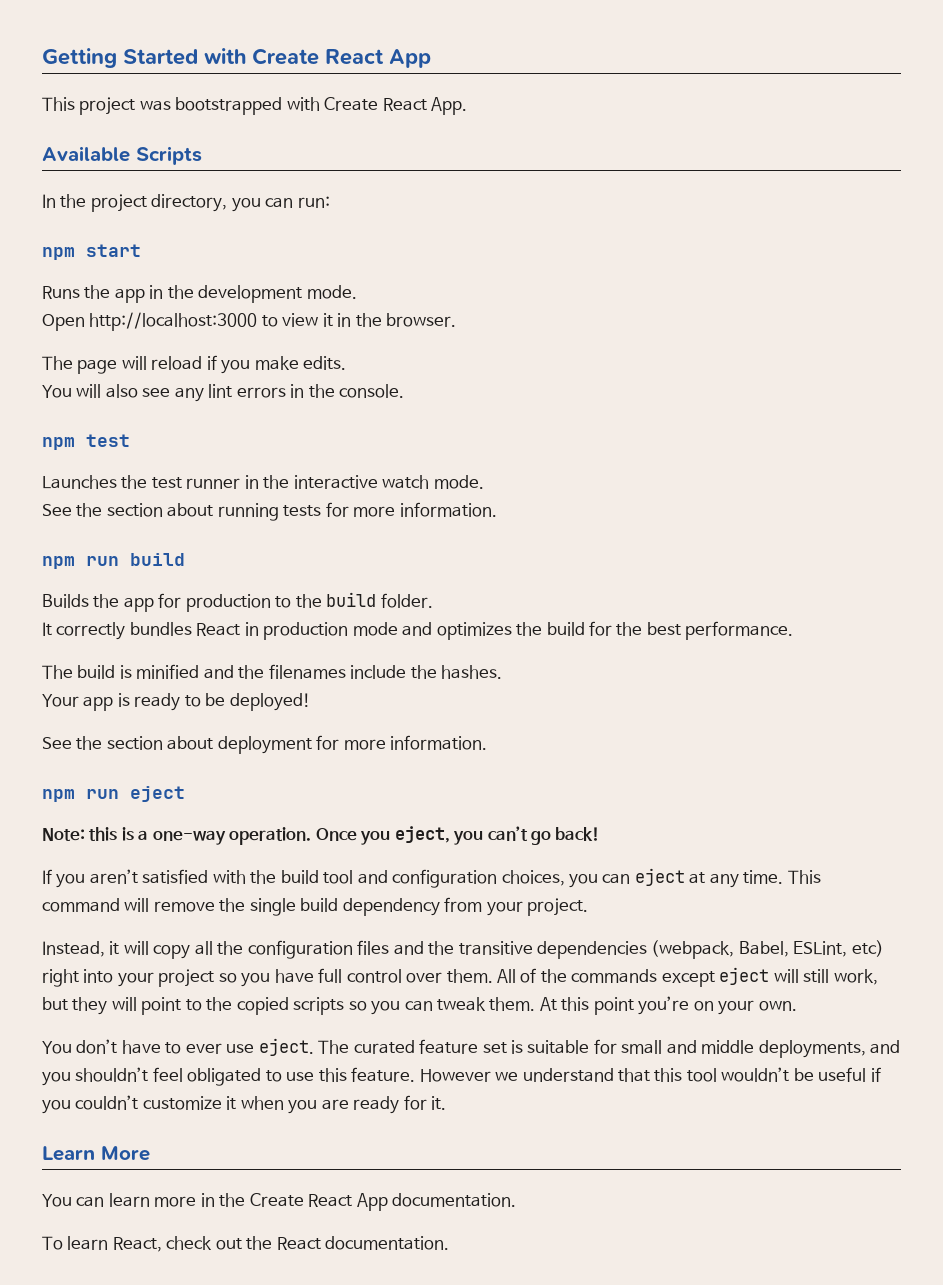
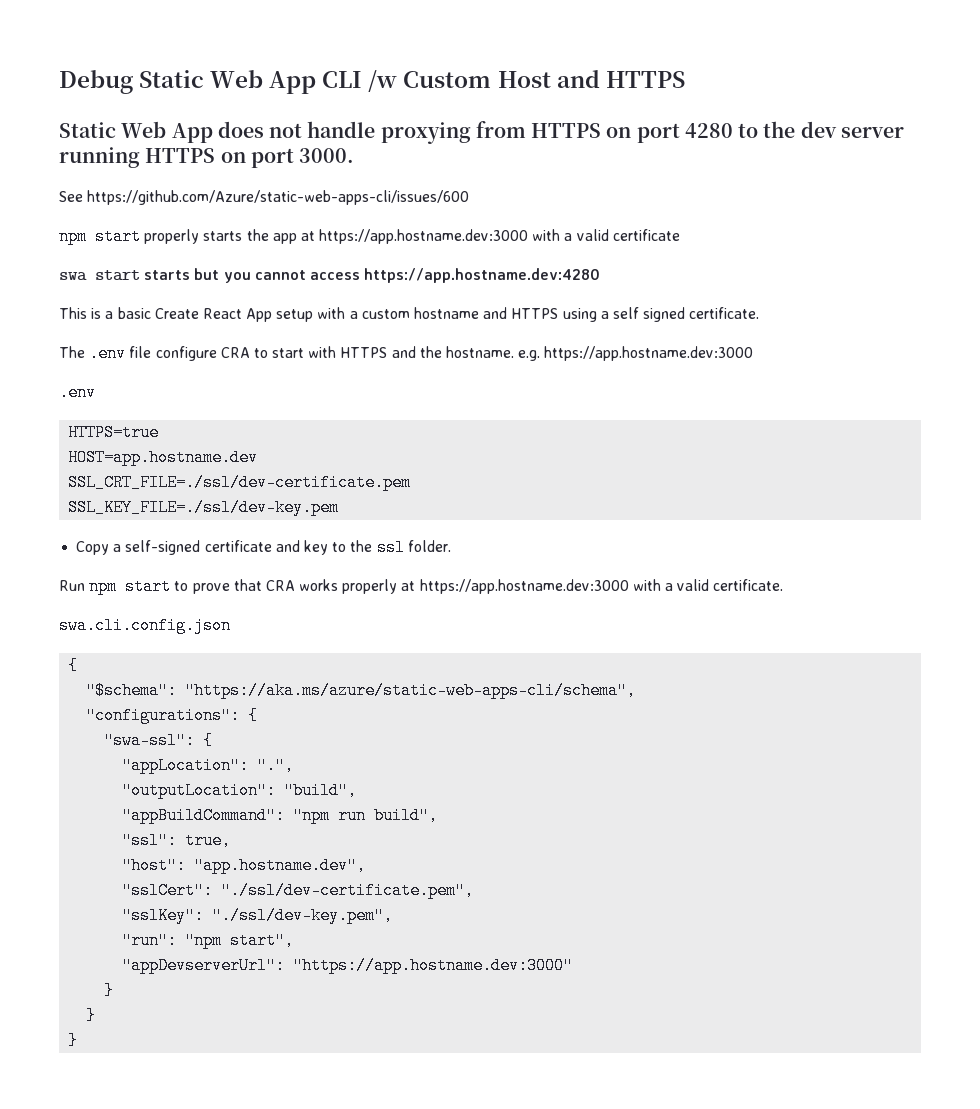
[42,48,431,68] [42,97,468,115] [42,146,202,165] [42,194,330,212] [42,244,141,260] [42,285,357,303] [42,312,457,331] [42,355,347,374] [42,384,405,402] [42,434,130,450] [42,475,484,489] [42,502,497,521] [42,553,185,569] [42,592,433,612] [42,621,794,640] [42,664,503,679] [42,693,311,711] [42,735,488,754] [42,786,185,802] [42,826,601,845] [42,868,821,888] [42,897,589,916] [42,940,884,959] [42,967,878,987] [42,996,797,1015] [42,1038,901,1058] [42,1067,881,1086] [42,1095,447,1114] [42,1146,150,1161] [42,1193,517,1211] [42,1236,450,1252] Getting Started with Create React App // This project was bootstrapped with Create React App. // Available Scripts // In the project directory, you can run: // npm start // Runs the app in the development mode. // Open http://localhost:3000 to view it in the browser. // The page will reload if you make edits. // You will also see any lint errors in the console. // npm test // Launches the test runner in the interactive watch mode. // See the section about running tests for more information. // npm run build // Builds the app for production to the build folder. // It correctly bundles React in production mode and optimizes the build for the best performance. // The build is minified and the filenames include the hashes. // Your app is ready to be deployed! // See the section about deployment for more information. // npm run eject // Note: this is a one-way operation. Once you eject, you can’t go back! // If you aren’t satisfied with the build tool and configuration choices, you can eject at any time. This command will remove the single build dependency from your project. // Instead, it will copy all the configuration files and the transitive dependencies (webpack, Babel, ESLint, etc) right into your project so you have full control over them. All of the commands except eject will still work, but they will point to the copied scripts so you can tweak them. At this point you’re on your own. // You don’t have to ever use eject. The curated feature set is suitable for small and middle deployments, and you shouldn’t feel obligated to use this feature. However we understand that this tool wouldn’t be useful if you couldn’t customize it when you are ready for it. // Learn More // You can learn more in the Create React App documentation. // To learn React, check out the React documentation. -> [59,70,685,94] [59,121,904,144] [59,147,355,168] [59,190,470,205] [59,228,680,245] [59,268,601,283] [59,307,760,322] [59,345,754,362] [59,384,96,401] [68,424,160,441] [68,449,259,466] [68,474,412,491] [68,499,340,516] [76,539,451,556] [59,578,784,595] [59,617,231,634] [68,657,79,674] [86,682,637,699] [86,707,259,724] [104,732,214,749] [122,757,295,774] [122,782,358,799] [122,807,439,824] [122,832,232,849] [122,857,367,874] [122,882,475,899] [122,907,394,924] [122,932,295,949] [122,957,574,974] [104,982,115,999] [86,1007,97,1024] [68,1032,79,1049] Debug Static Web App CLI /w Custom Host and HTTPS // Static Web App does not handle proxying from HTTPS on port 4280 to the dev server running HTTPS on port 3000. // See https://github.com/Azure/static-web-apps-cli/issues/600 // npm start properly starts the app at https://app.hostname.dev:3000 with a valid certificate // swa start starts but you cannot access https://app.hostname.dev:4280 // This is a basic Create React App setup with a custom hostname and HTTPS using a self signed certificate. // The .env file configure CRA to start with HTTPS and the hostname. e.g. https://app.hostname.dev:3000 // .env // HTTPS=true // HOST=app.hostname.dev // SSL_CRT_FILE=./ssl/dev-certificate.pem // SSL_KEY_FILE=./ssl/dev-key.pem // Copy a self-signed certificate and key to the ssl folder. // Run npm start to prove that CRA works properly at https://app.hostname.dev:3000 with a valid certificate. // swa.cli.config.json // { // "$schema": "https://aka.ms/azure/static-web-apps-cli/schema", // "configurations": { // "swa-ssl": { // "appLocation": ".", // "outputLocation": "build", // "appBuildCommand": "npm run build", // "ssl": true, // "host": "app.hostname.dev", // "sslCert": "./ssl/dev-certificate.pem", // "sslKey": "./ssl/dev-key.pem", // "run": "npm start", // "appDevserverUrl": "https://app.hostname.dev:3000" // } // } // }

